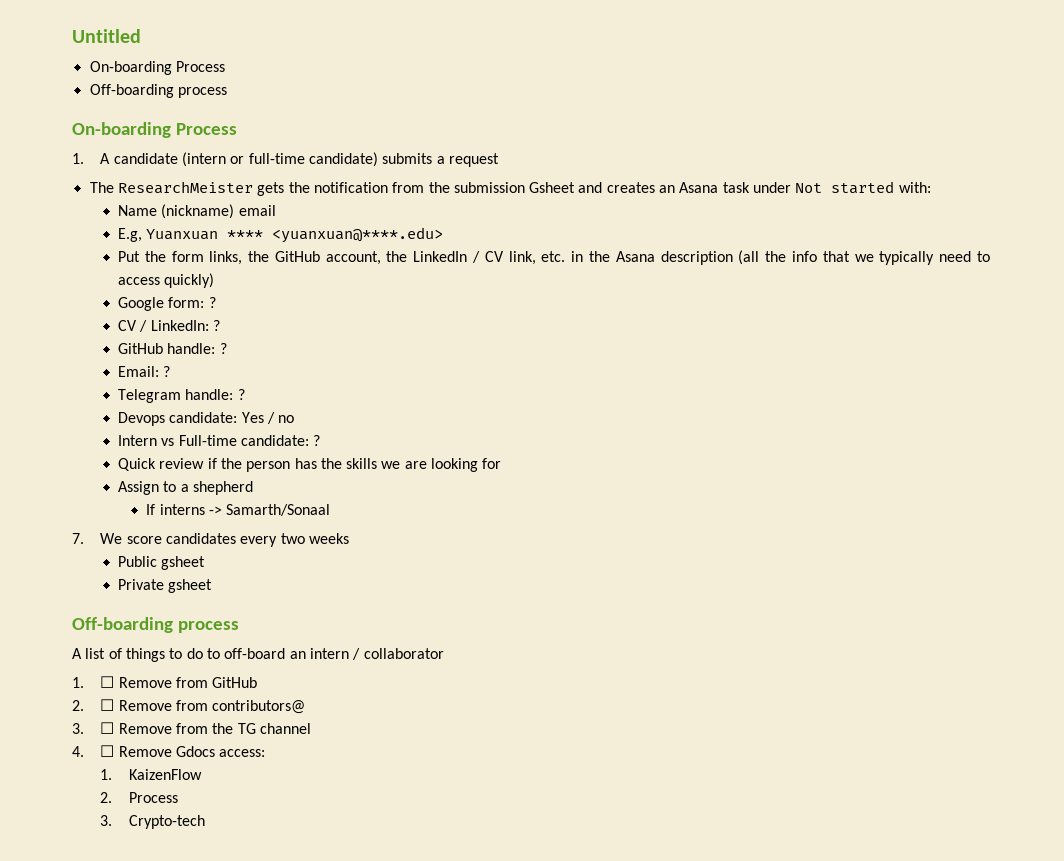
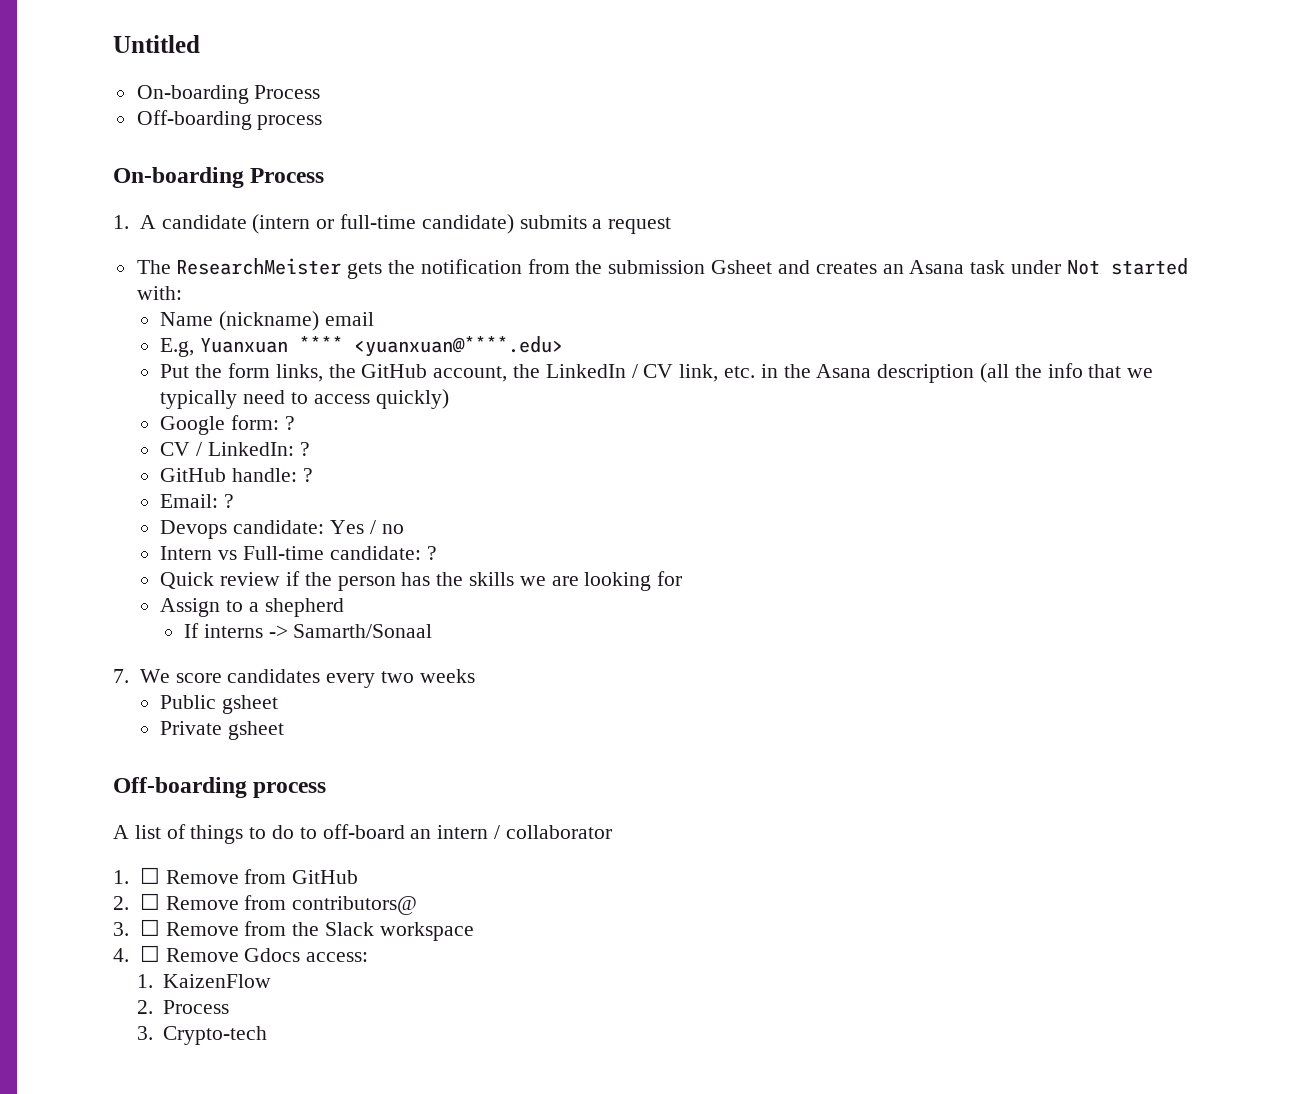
[117,389,245,403] // Telegram handle: ? -> (235, 501) none
[237,723,311,734] TG channel -> [324,922,474,941] Slack workspace

